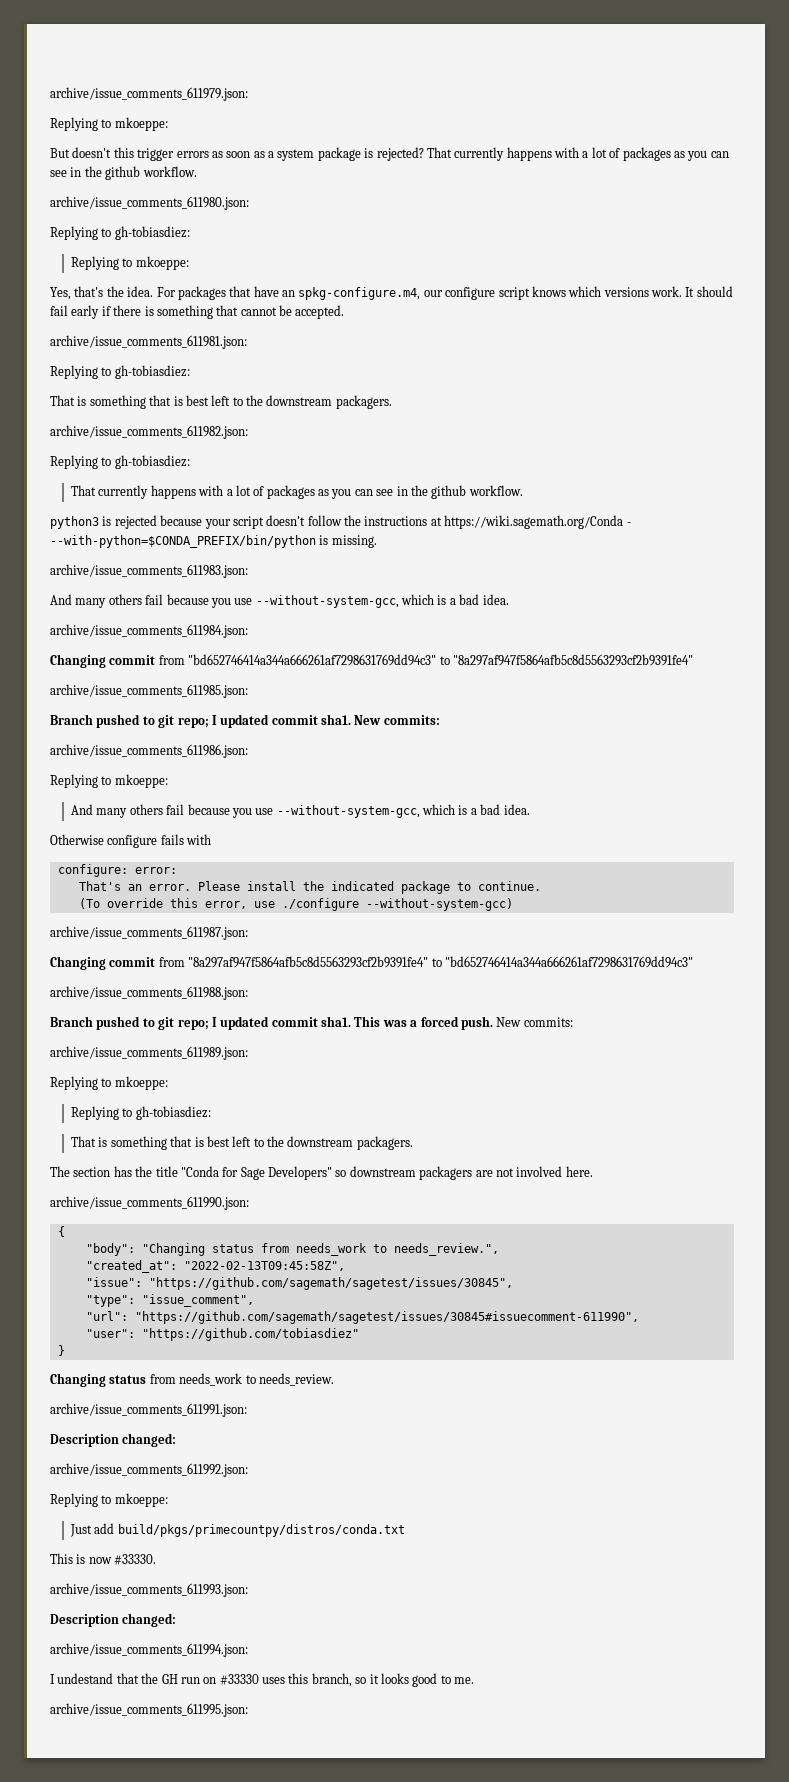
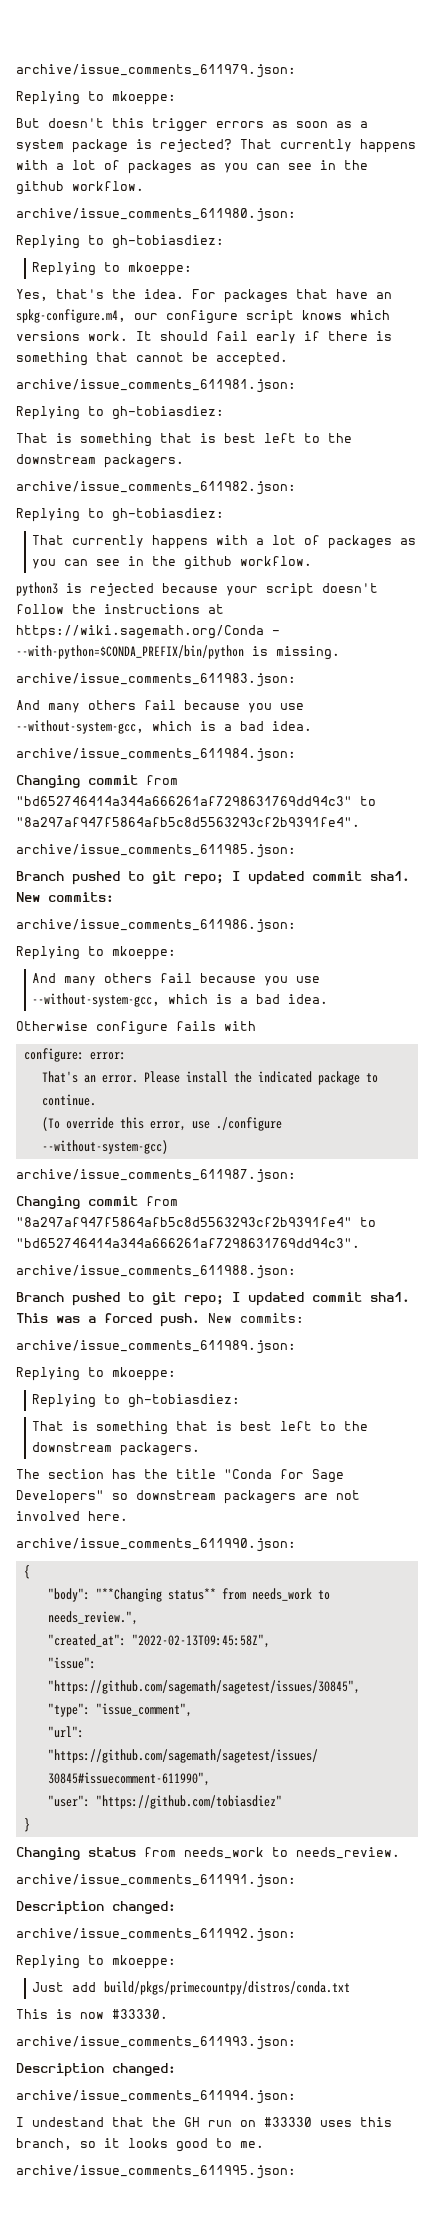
[452,654,693,666] "8a297af947f5864afb5c8d5563293cf2b9391fe4" -> [16,817,360,827] "8a297af947f5864afb5c8d5563293cf2b9391fe4".
[444,956,693,968] "bd652746414a344a666261af7298631769dd94c3" -> [16,1238,360,1248] "bd652746414a344a666261af7298631769dd94c3".
[141,1243,254,1256] "Changing status -> [95,1588,216,1602] "**Changing status**

